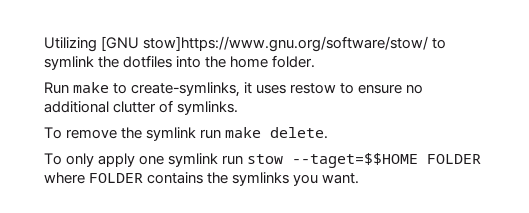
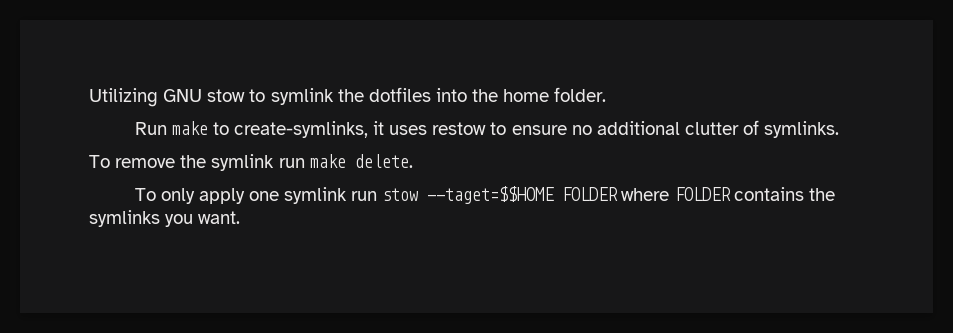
[101,36,429,52] [GNU stow]https://www.gnu.org/software/stow/ -> [163,89,246,102] GNU stow

